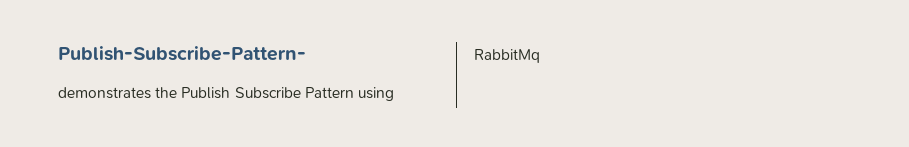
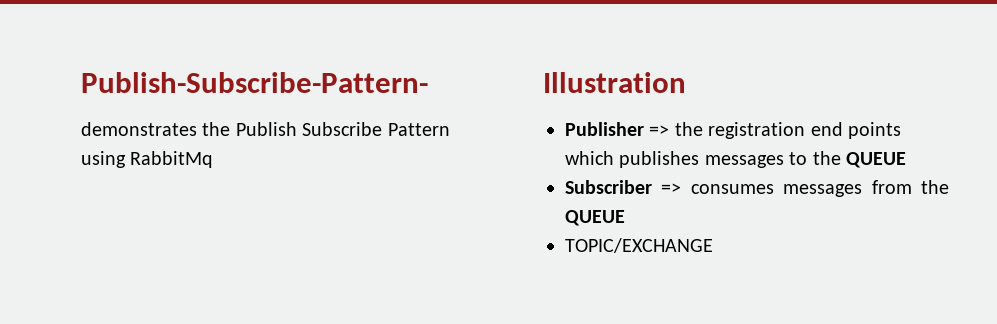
(540, 56) none -> [543,72,686,93] [565,122,901,139] [565,151,906,168] [565,180,949,197] [565,210,625,226] [565,238,713,253] // Illustration // Publisher => the registration end points which publishes messages to the QUEUE // Subscriber => consumes messages from the QUEUE // TOPIC/EXCHANGE

